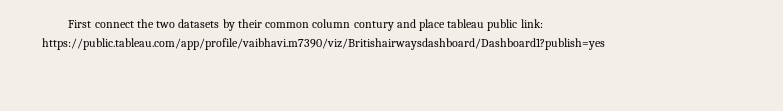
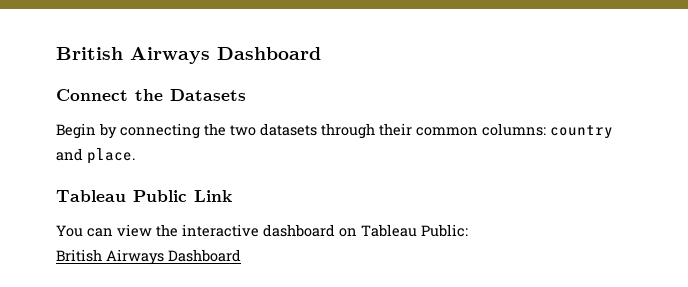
[68,20,134,28] First connect -> [56,47,321,64] [56,89,246,101] [56,123,200,139] British Airways Dashboard // Connect the Datasets // Begin by connecting
[222,19,235,31] by -> [321,123,375,139] through
[312,19,543,31] [42,38,605,50] column contury and place tableau public link: https://public.tableau.com/app/profile/vaibhavi.m7390/viz/Britishairwaysdashboard/Dashboard1?publish=yes -> [482,123,613,139] [56,148,135,164] [56,190,232,202] [56,224,468,237] [56,249,241,265] columns: country and place. // Tableau Public Link // You can view the interactive dashboard on Tableau Public: // British Airways Dashboard

